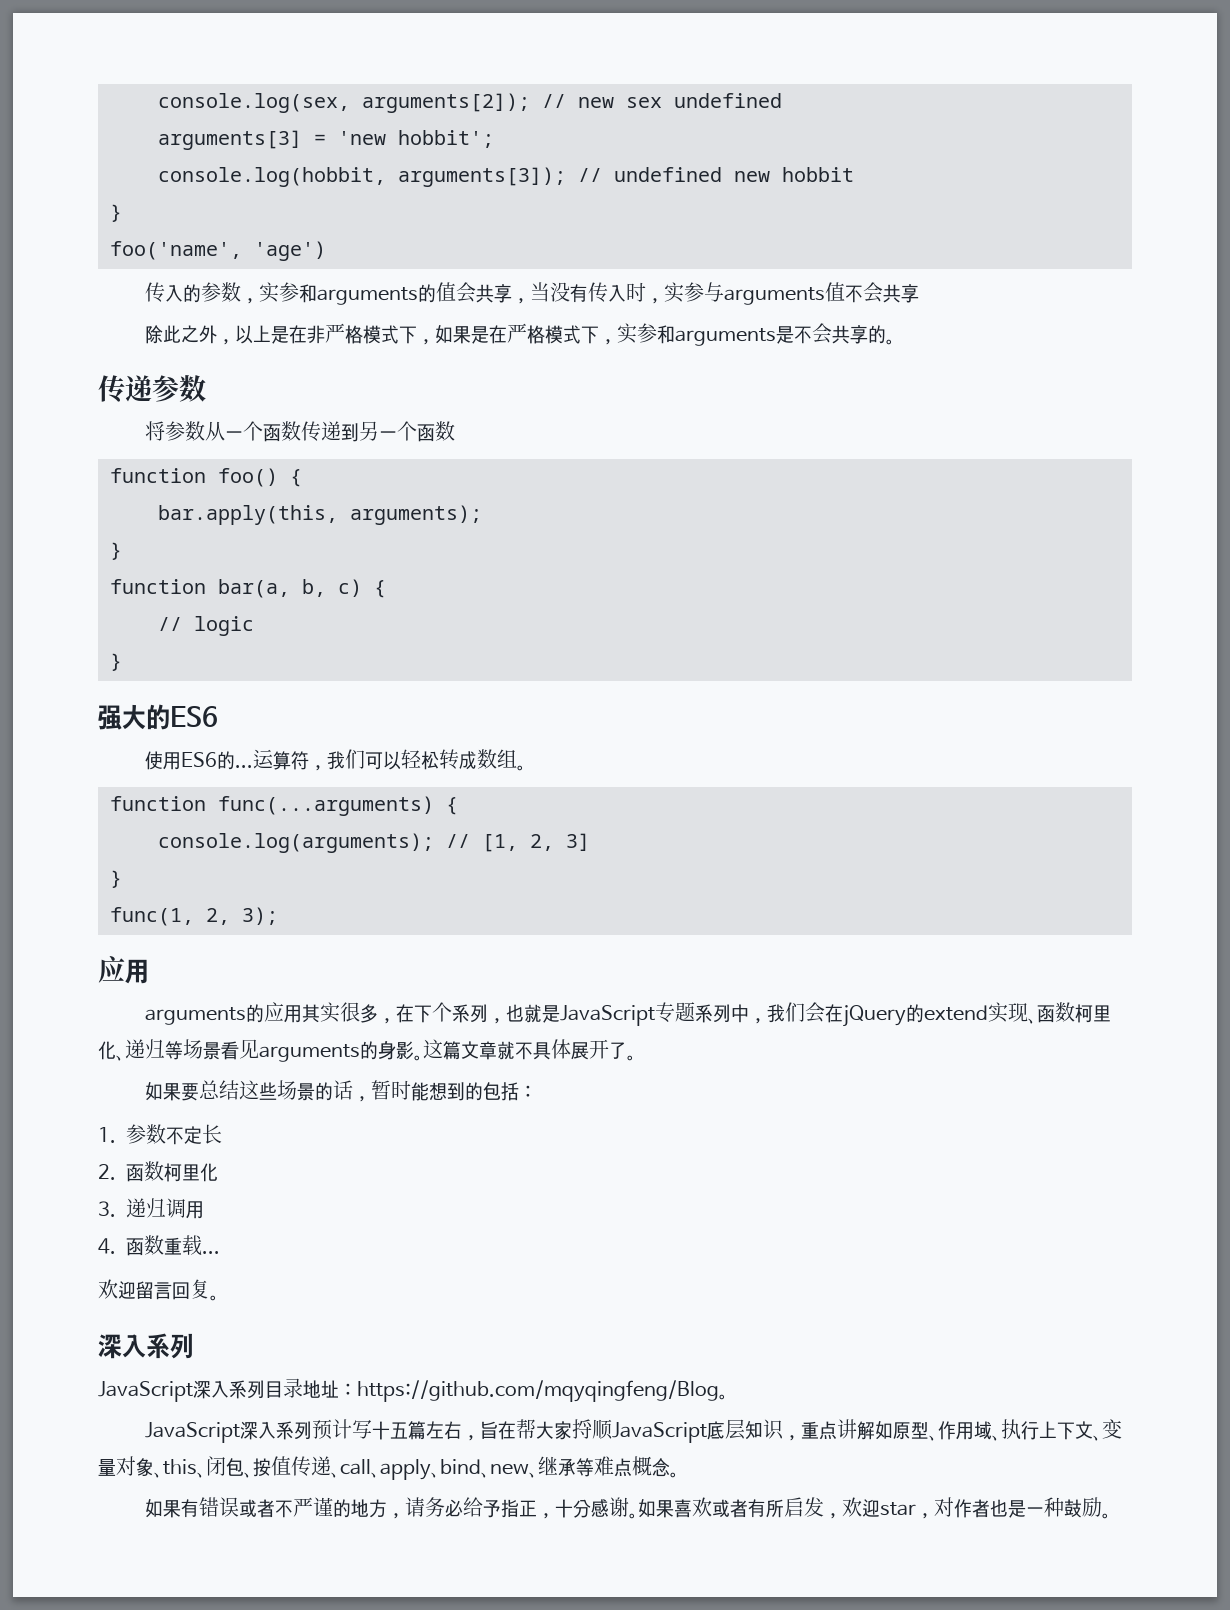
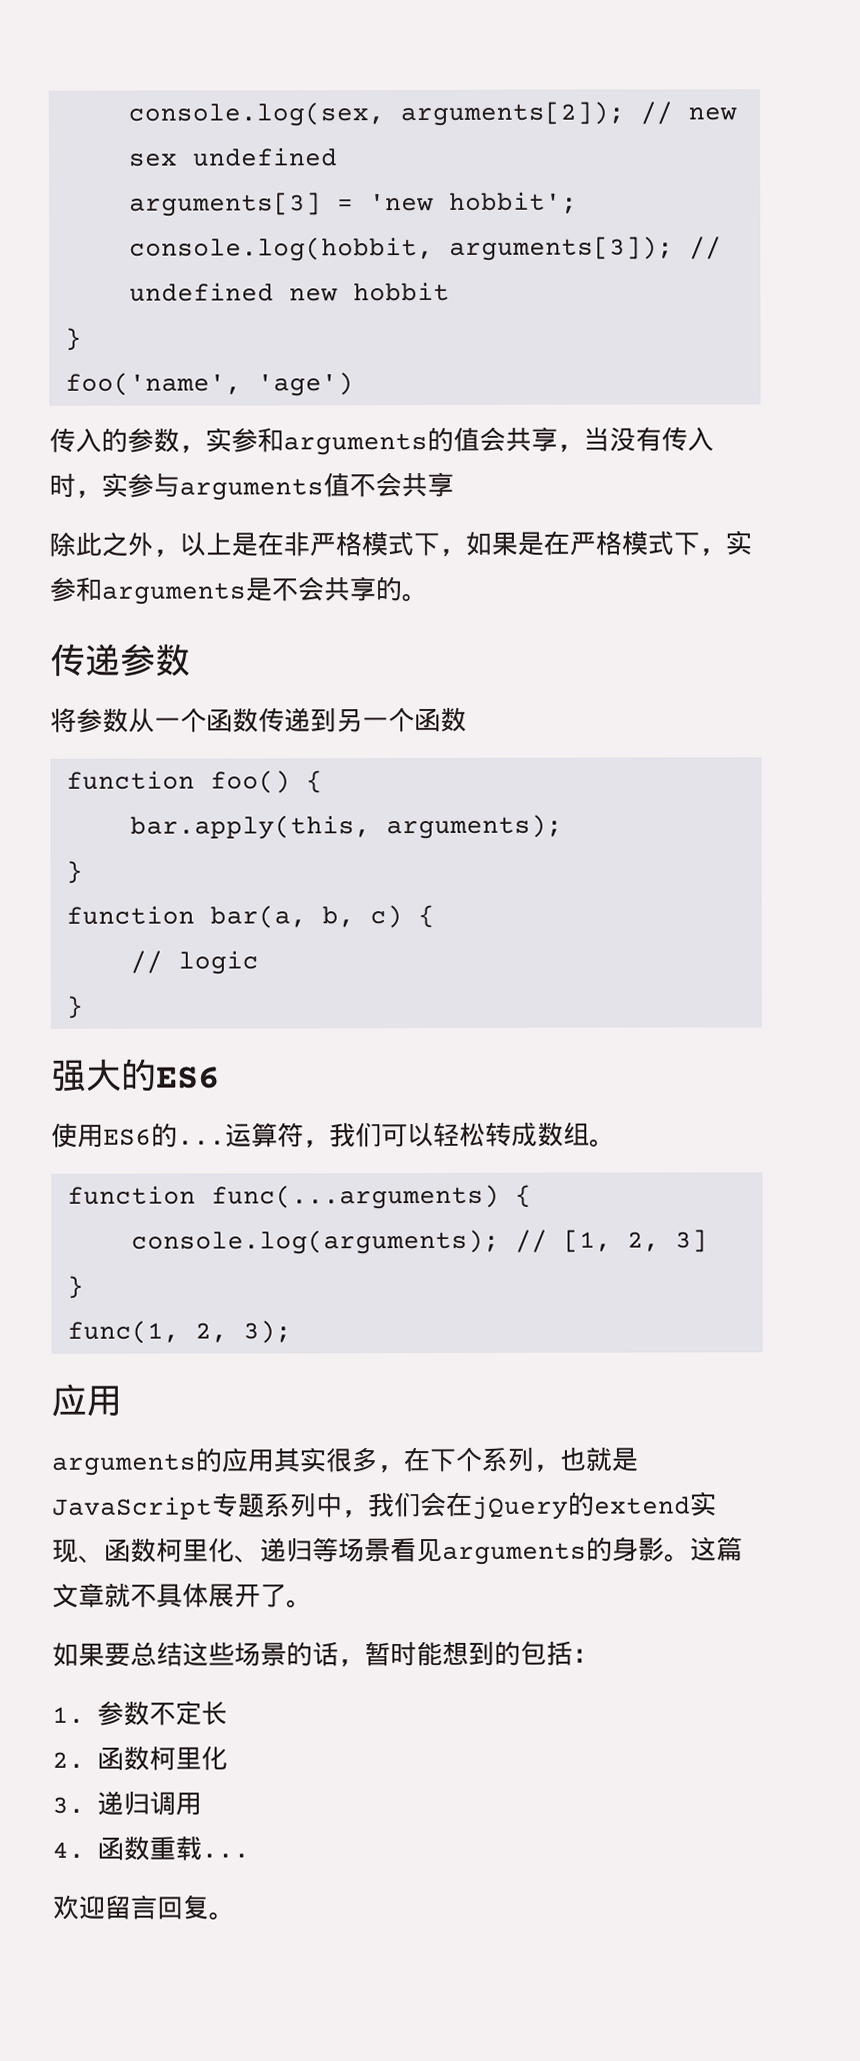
[98,1333,194,1359] [98,1378,728,1402] [145,1419,1123,1443] [98,1456,679,1480] [145,1497,1112,1519] // 深入系列 // JavaScript深入系列目录地址：https://github.com/mqyqingfeng/Blog。 // JavaScript深入系列预计写十五篇左右，旨在帮大家捋顺JavaScript底层知识，重点讲解如原型、作用域、执行上下文、变量对象、this、闭包、按值传递、call、apply、bind、new、继承等难点概念。 // 如果有错误或者不严谨的地方，请务必给予指正，十分感谢。如果喜欢或者有所启发，欢迎star，对作者也是一种鼓励。 -> (236, 1916) none

